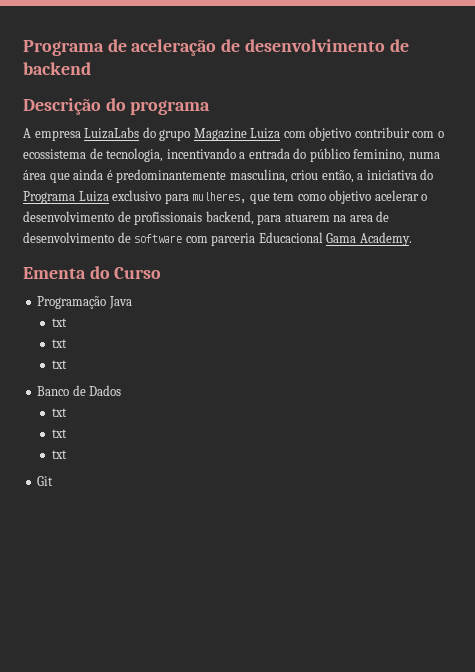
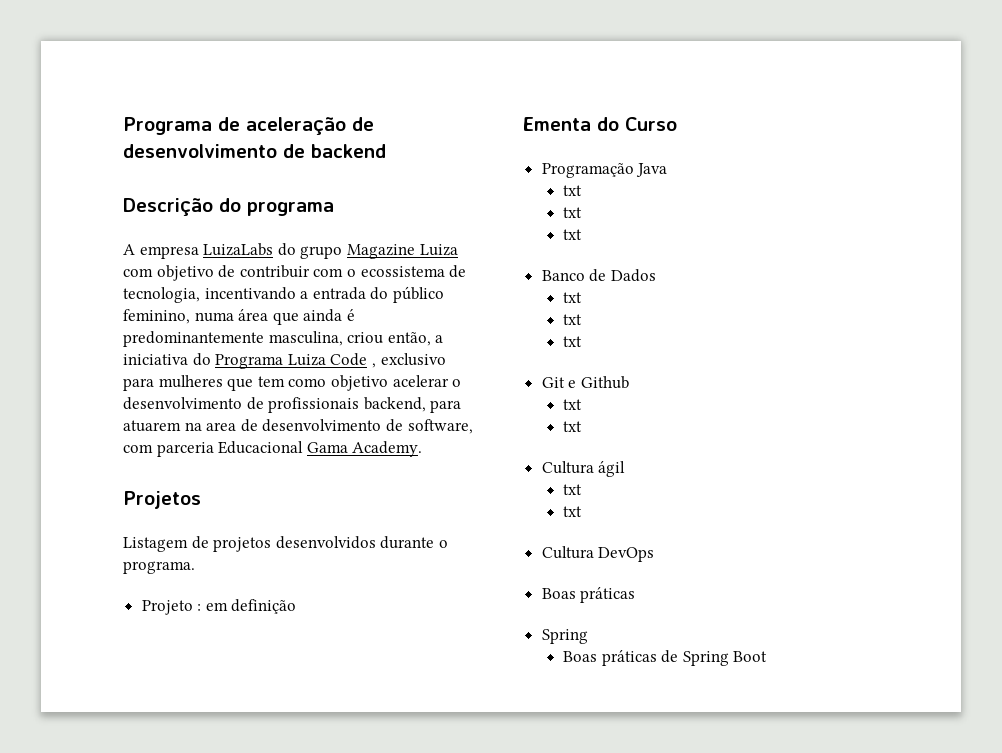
(352, 134) none -> [218,265,236,278] de
(109, 196) none -> [330,353,376,368] Code ,
[192,192,247,203] mulheres, -> [158,375,223,388] mulheres
[134,234,183,243] software -> [407,419,473,434] software,
(412, 239) none -> [123,491,201,509] [123,536,448,552] [123,561,195,574] [141,599,297,615] // Projetos // Listagem de projetos desenvolvidos durante o programa. // Projeto : em definição
(54, 481) none -> [568,376,629,389] [562,399,582,410] [562,421,582,432] [541,461,626,477] [562,484,582,495] [562,506,582,517] [541,546,655,562] [541,587,636,603] [541,629,588,644] [562,650,768,666] e Github // txt // txt // Cultura ágil // txt // txt // Cultura DevOps // Boas práticas // Spring // Boas práticas de Spring Boot

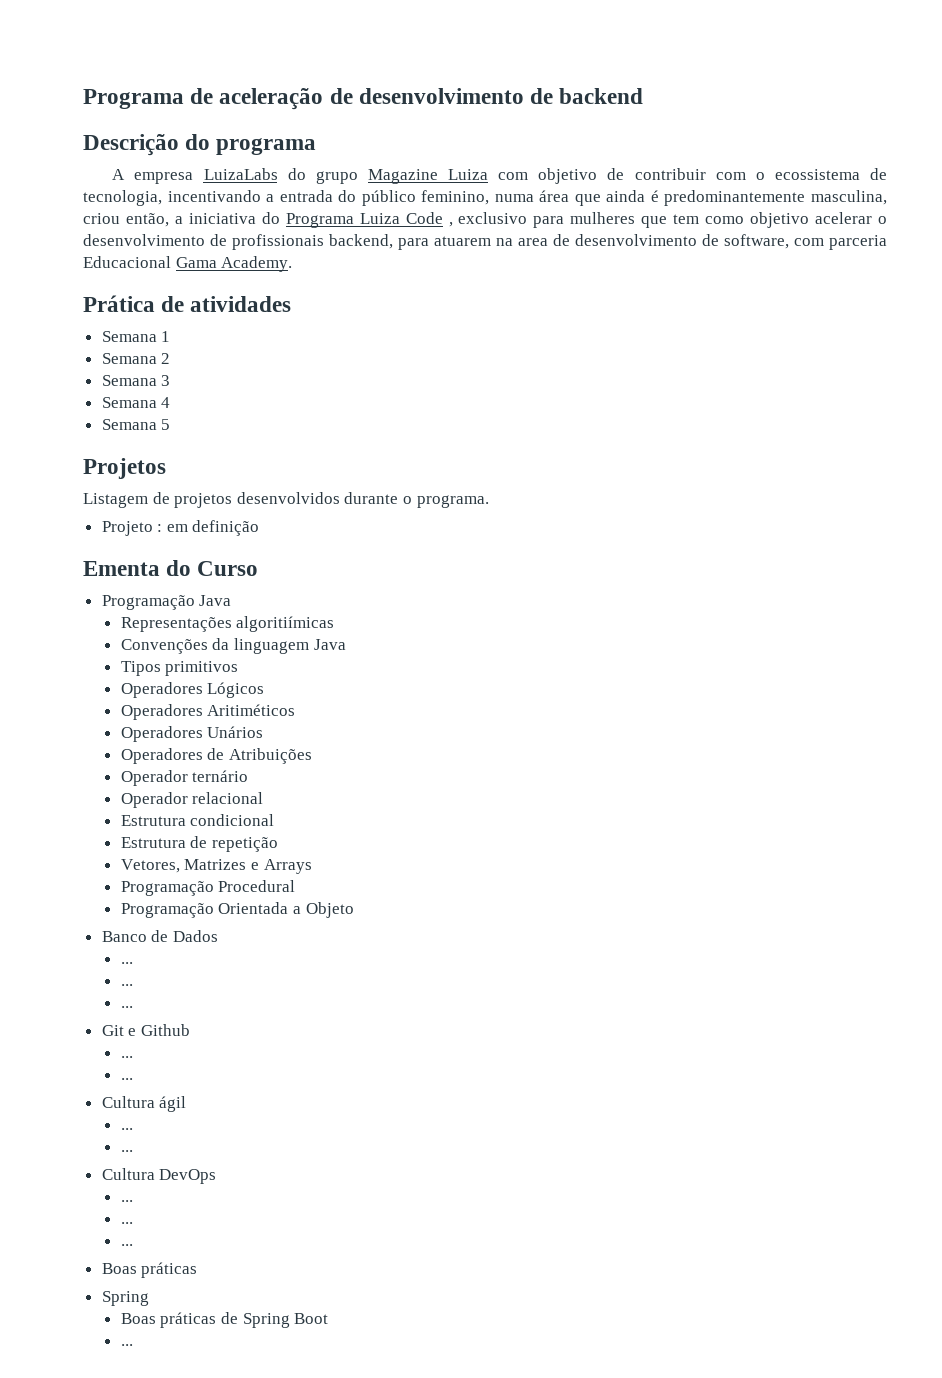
(423, 449) none -> [83,295,292,312] [101,331,171,342] [101,353,171,364] [101,375,171,386] [101,397,171,408] [101,419,171,430] // Prática de atividades // Semana 1 // Semana 2 // Semana 3 // Semana 4 // Semana 5
[562,185,582,196] [562,207,582,218] [562,229,582,240] txt // txt // txt -> [120,616,335,632] [120,638,346,654] [120,661,239,676] [120,682,265,698] [120,704,296,720] [120,726,264,742] [120,748,312,764] [120,770,249,786] [120,792,264,808] [120,814,275,826] [120,836,278,852] [120,859,312,874] [120,880,296,896] [120,902,354,918] Representações algoritiímicas // Convenções da linguagem Java // Tipos primitivos // Operadores Lógicos // Operadores Aritiméticos // Operadores Unários // Operadores de Atribuições // Operador ternário // Operador relacional // Estrutura condicional // Estrutura de repetição // Vetores, Matrizes e Arrays // Programação Procedural // Programação Orientada a Objeto
[562,292,582,303] [562,314,582,325] [562,336,582,347] txt // txt // txt -> [120,962,133,964] [120,984,133,986] [120,1006,133,1008] ... // ... // ...
[562,399,582,410] [562,421,582,432] txt // txt -> [120,1056,133,1058] [120,1078,133,1080] ... // ...
[562,484,582,495] [562,506,582,517] txt // txt -> [120,1128,133,1130] [120,1150,133,1152] ... // ...
(655, 554) none -> [120,1200,133,1202] [120,1222,133,1224] [120,1244,133,1246] // ... // ... // ...
(768, 656) none -> [120,1344,133,1346] // ...

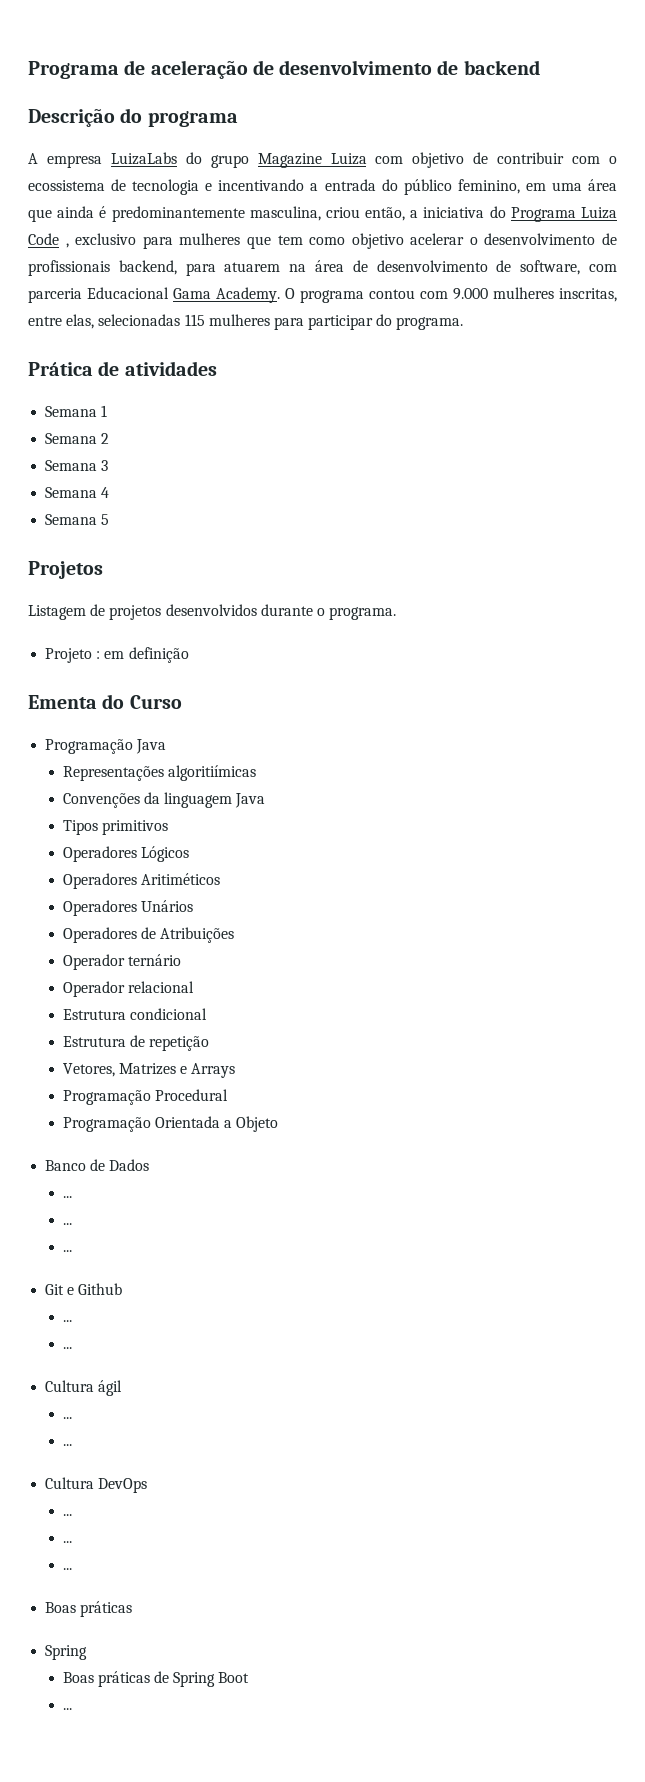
[83,190,162,206] tecnologia, -> [132,179,213,195] tecnologia e
[494,194,534,202] numa -> [525,182,582,191] em uma
[518,238,548,246] area -> [315,260,345,272] área
(293, 264) none -> [285,287,617,303] [28,314,464,330] O programa contou com 9.000 mulheres inscritas, entre elas, selecionadas 115 mulheres para participar do programa.

